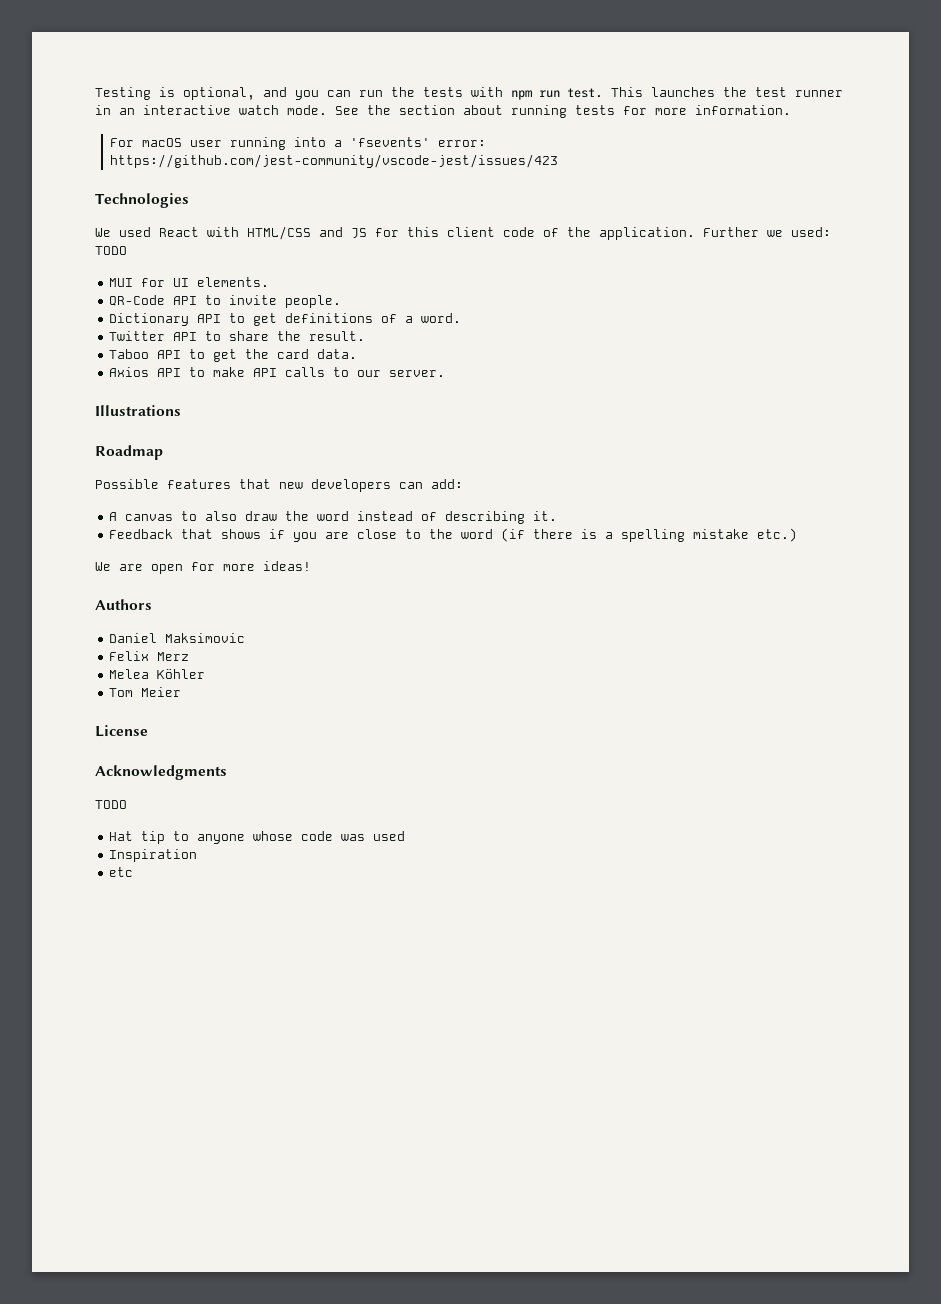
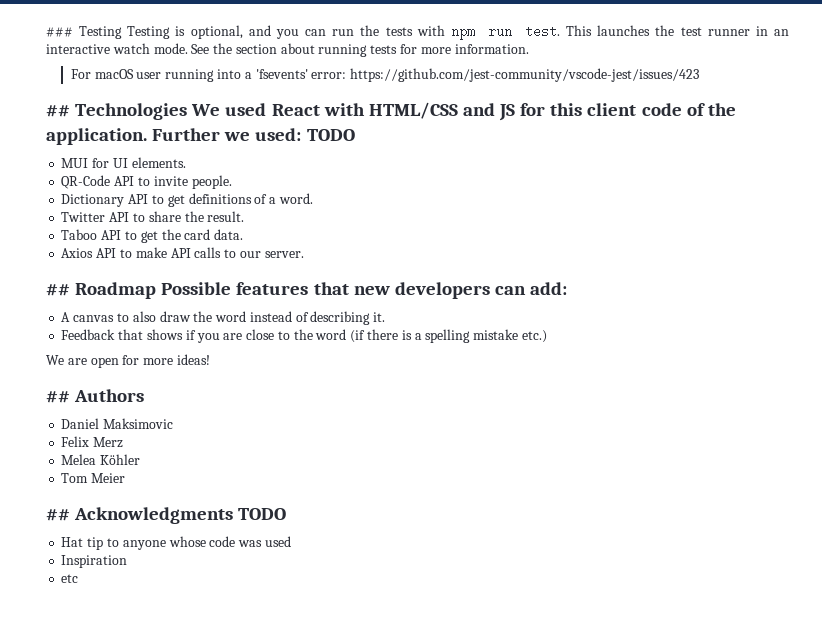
(95, 93) none -> [46,26,123,39] ### Testing
(559, 161) none -> [46,105,70,117] ##
(189, 200) // -> (188, 111) none
[95,405,181,416] Illustrations // -> [46,284,70,296] ##
(163, 452) // -> (157, 290) none
(311, 566) none -> [46,391,70,403] ##
[95,725,148,737] License // -> [46,509,70,521] ##
(227, 772) // -> (234, 515) none

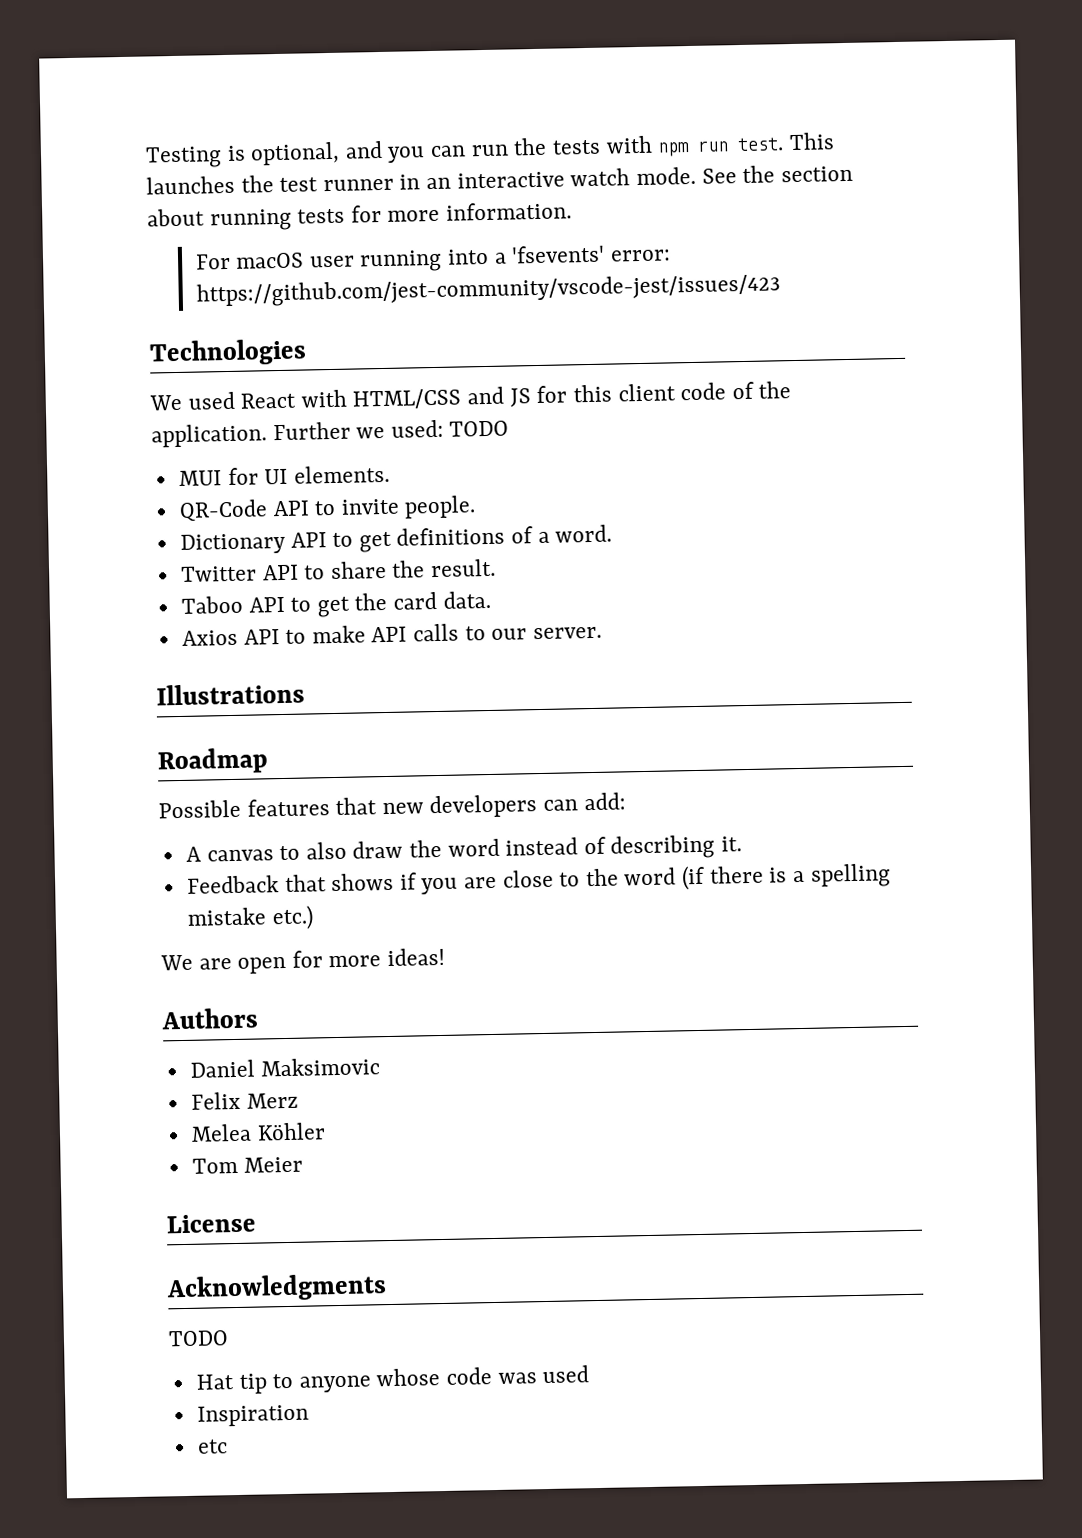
[46,26,123,39] ### Testing -> (145, 157) none
[46,105,70,117] ## -> (781, 290) none
(188, 111) none -> (307, 352) //
[46,284,70,296] ## -> [156,682,305,706] Illustrations //
(157, 290) none -> (269, 761) //
[46,391,70,403] ## -> (446, 957) none
[46,509,70,521] ## -> [166,1213,256,1234] License //
(234, 515) none -> (387, 1288) //

